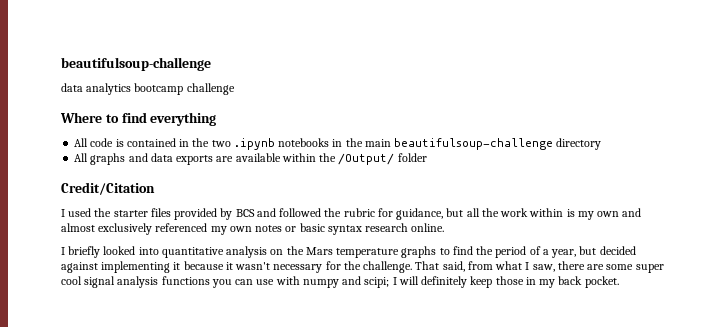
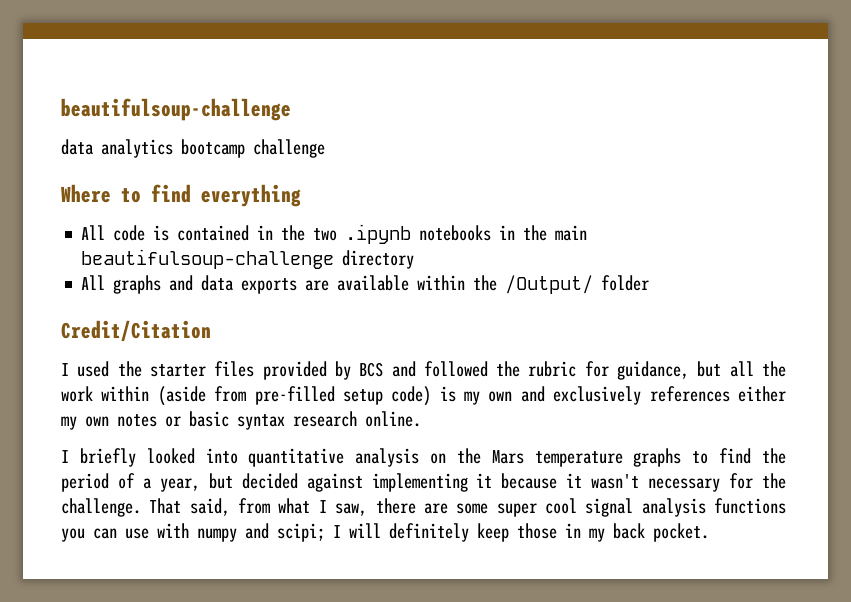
(564, 212) none -> [157,386,432,406] (aside from pre-filled setup code)
[61,223,208,235] almost exclusively referenced -> [553,386,786,405] exclusively references either

